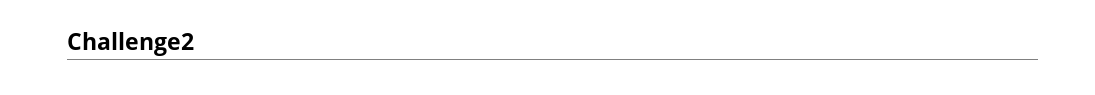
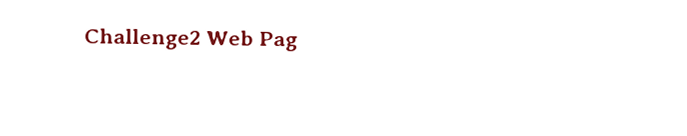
(194, 44) none -> [205,29,298,52] Web Pag

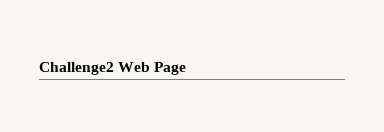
[258,31,298,52] Pag -> [154,62,187,75] Page

